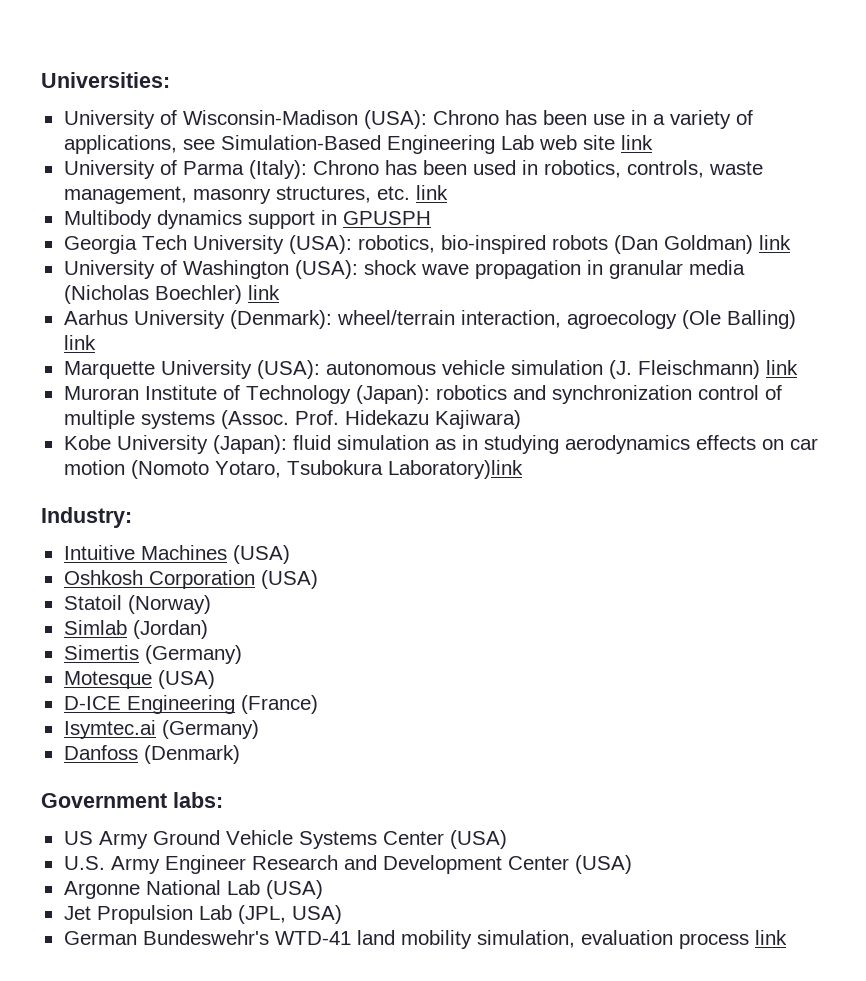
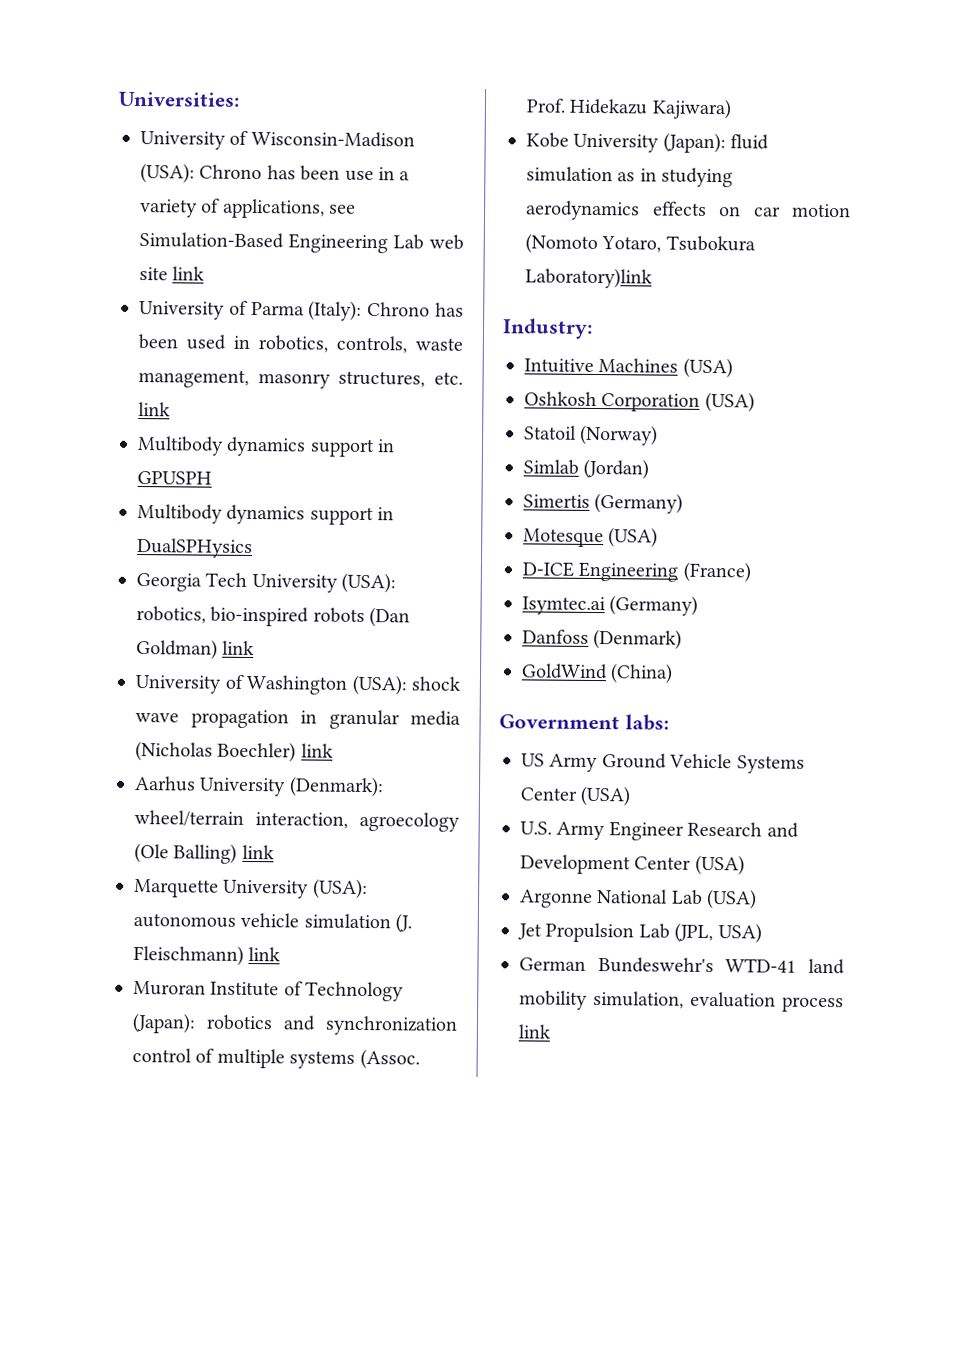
(431, 218) none -> [137,504,395,526] [137,538,253,559] // Multibody dynamics support in DualSPHysics
(240, 754) none -> [521,663,674,684] // GoldWind (China)

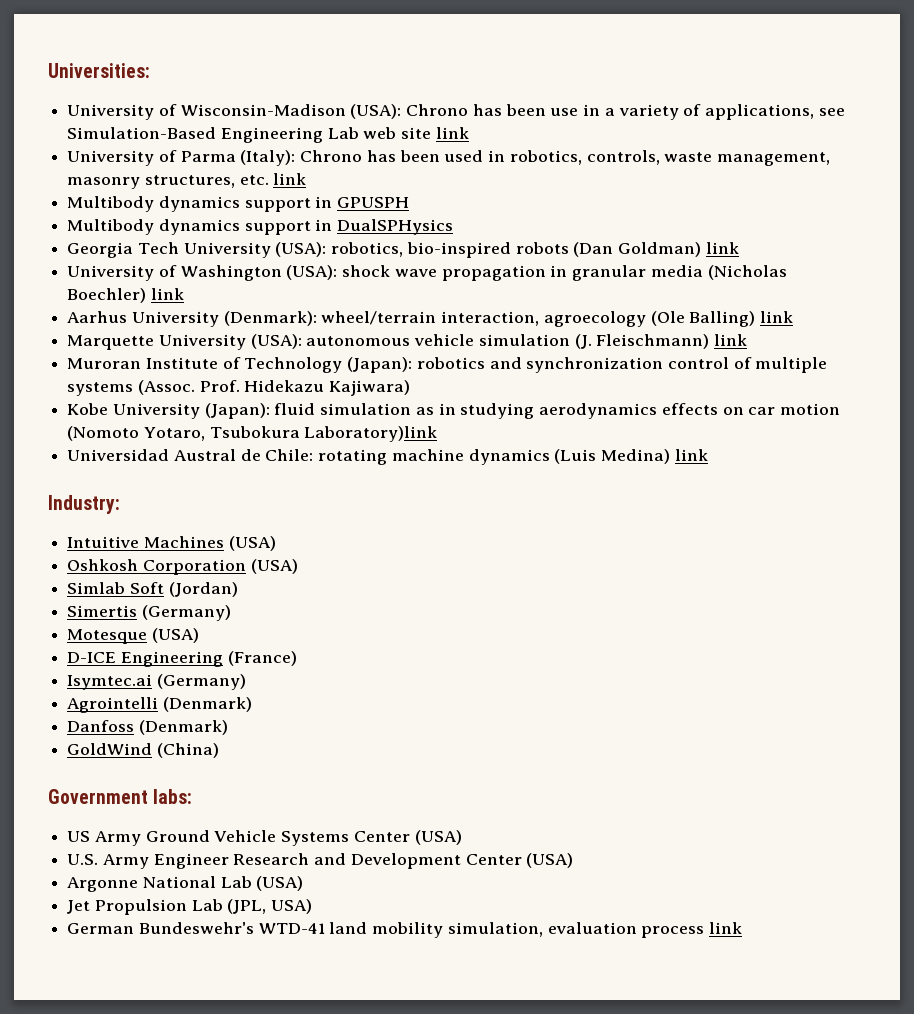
(653, 278) none -> [67,449,708,465] // Universidad Austral de Chile: rotating machine dynamics (Luis Medina) link
[524,424,659,446] // Statoil (Norway) -> (298, 566) none
(579, 467) none -> [129,582,164,594] Soft
(699, 605) none -> [67,697,252,713] // Agrointelli (Denmark)

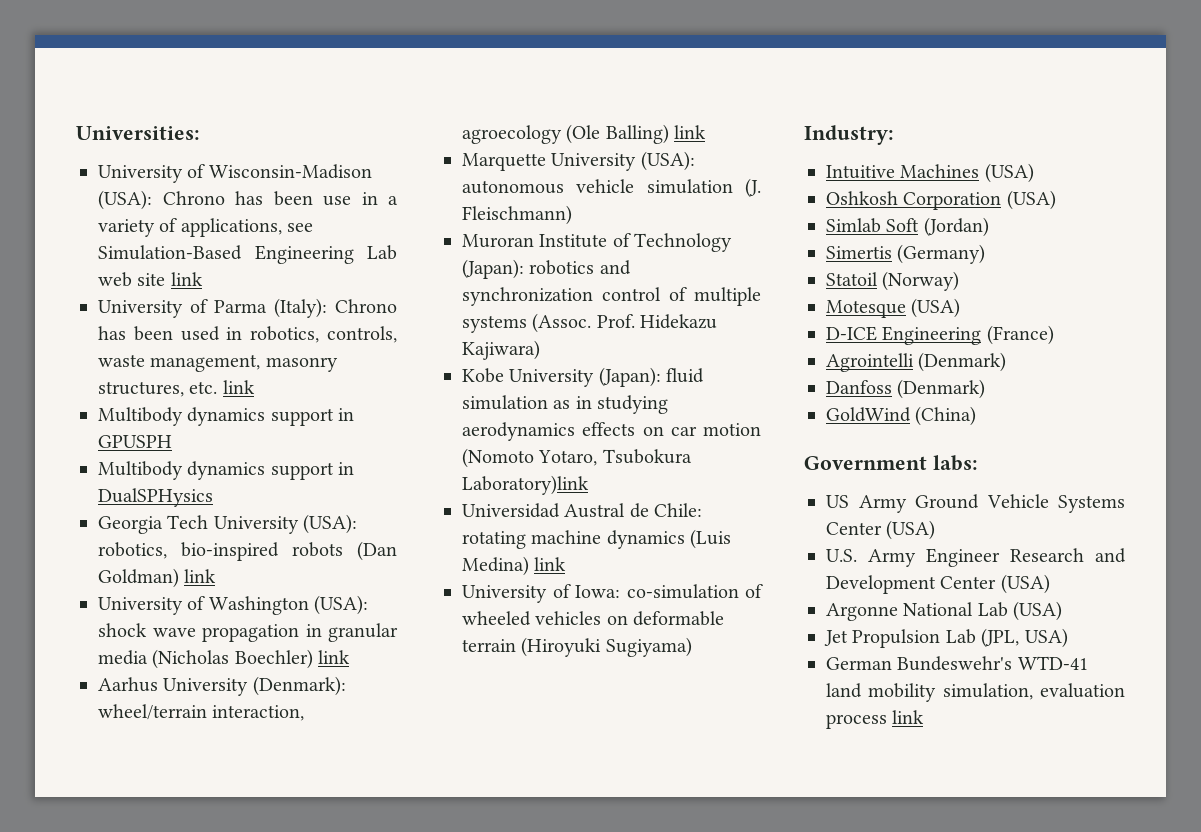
[714,334,748,346] link -> (572, 215) none
(708, 455) none -> [462,584,763,603] [462,611,725,626] [462,637,692,657] // University of Iowa: co-simulation of wheeled vehicles on deformable terrain (Hiroyuki Sugiyama)
(231, 613) none -> [826,271,960,291] // Statoil (Norway)
[67,674,246,690] // Isymtec.ai (Germany) -> (1054, 335) none

